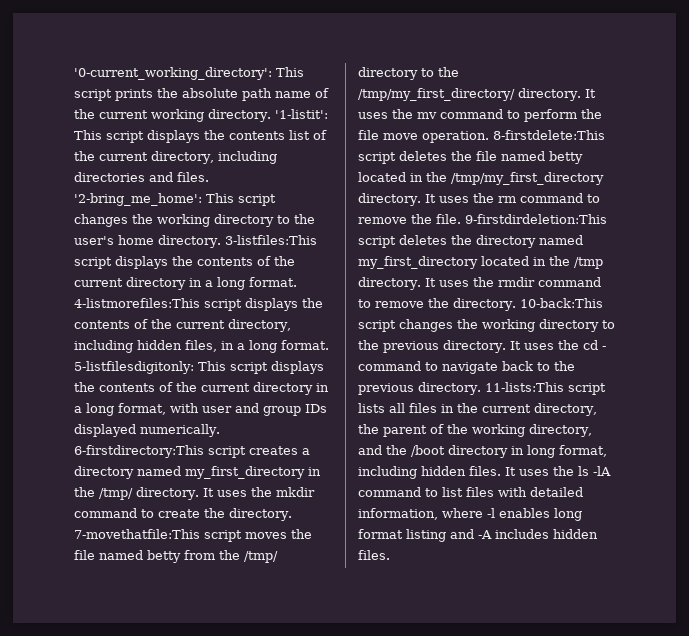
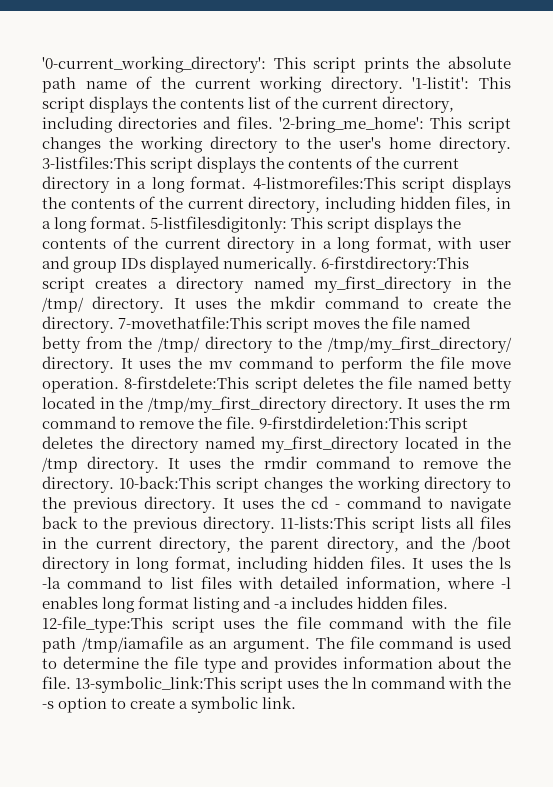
[430,424,525,437] of the working -> (320, 545) none
[593,466,611,476] -lA -> [42,577,61,589] -la
[478,530,492,539] -A -> [274,601,289,609] -a
(390, 555) none -> [42,616,511,633] [42,636,512,653] [42,656,512,673] [42,676,511,693] [42,696,297,713] 12-file_type:This script uses the file command with the file path /tmp/iamafile as an argument. The file command is used to determine the file type and provides information about the file. 13-symbolic_link:This script uses the ln command with the -s option to create a symbolic link.

